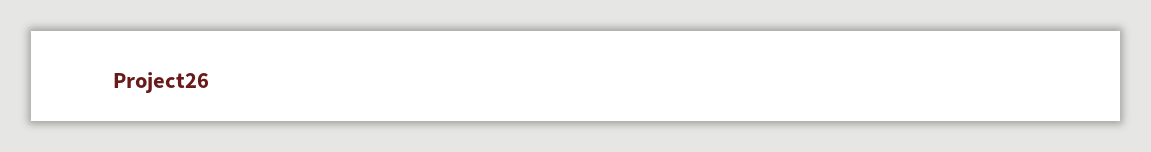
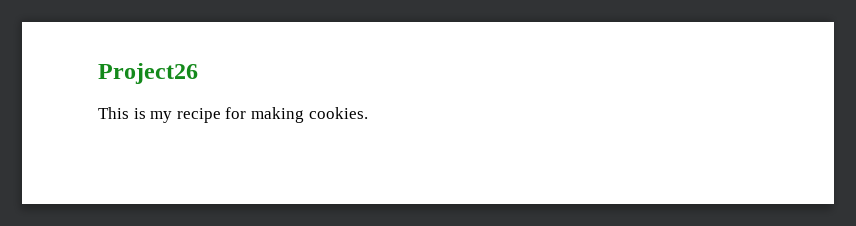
(209, 82) none -> [98,107,368,123] // This is my recipe for making cookies.

